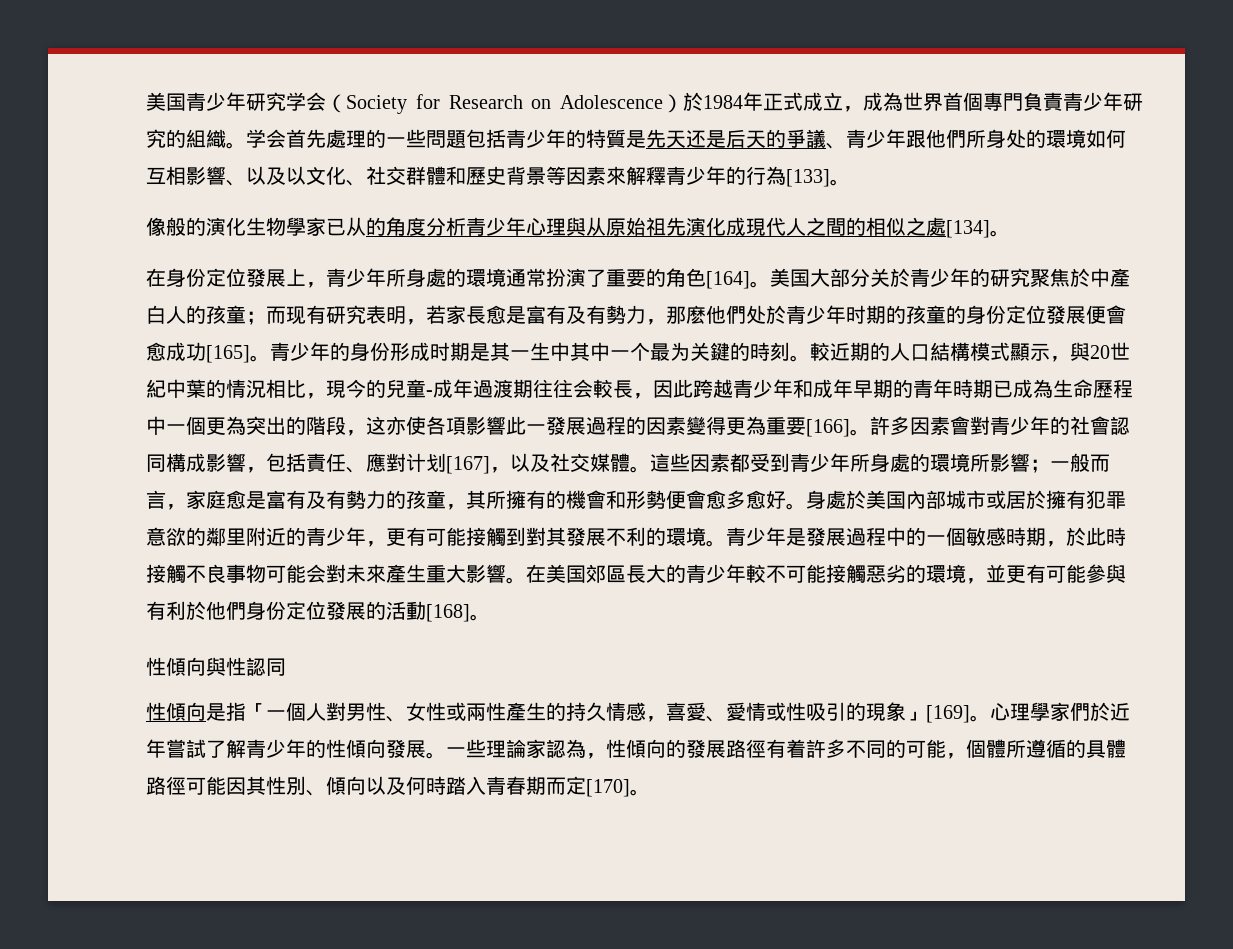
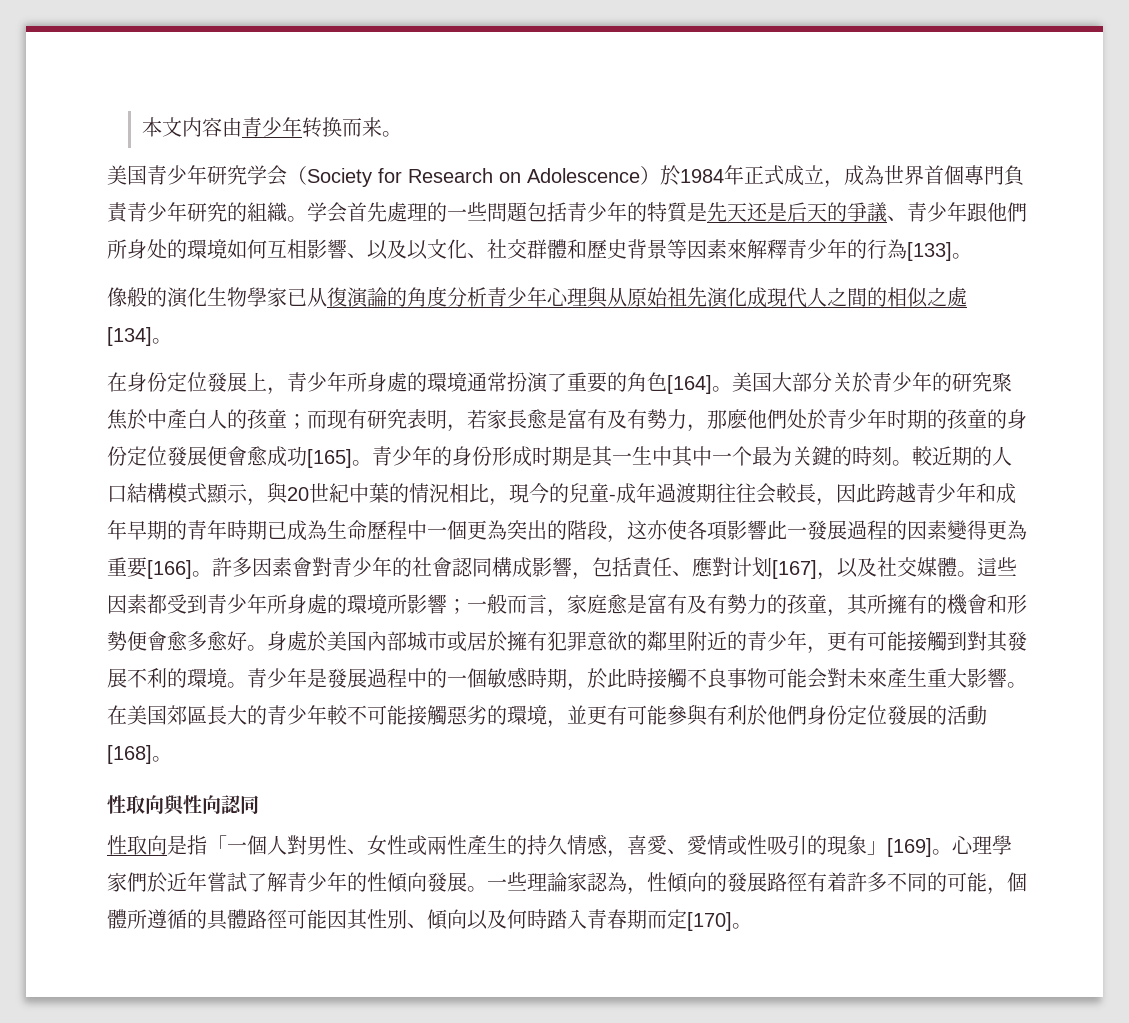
(146, 101) none -> [141,117,402,138] 本文内容由青少年转换而来。 //
(366, 226) none -> [327,287,387,308] 復演論
[166,657,246,676] 傾向與性 -> [126,795,221,816] 取向與性向
[166,702,186,721] 傾 -> [127,835,147,855] 取

